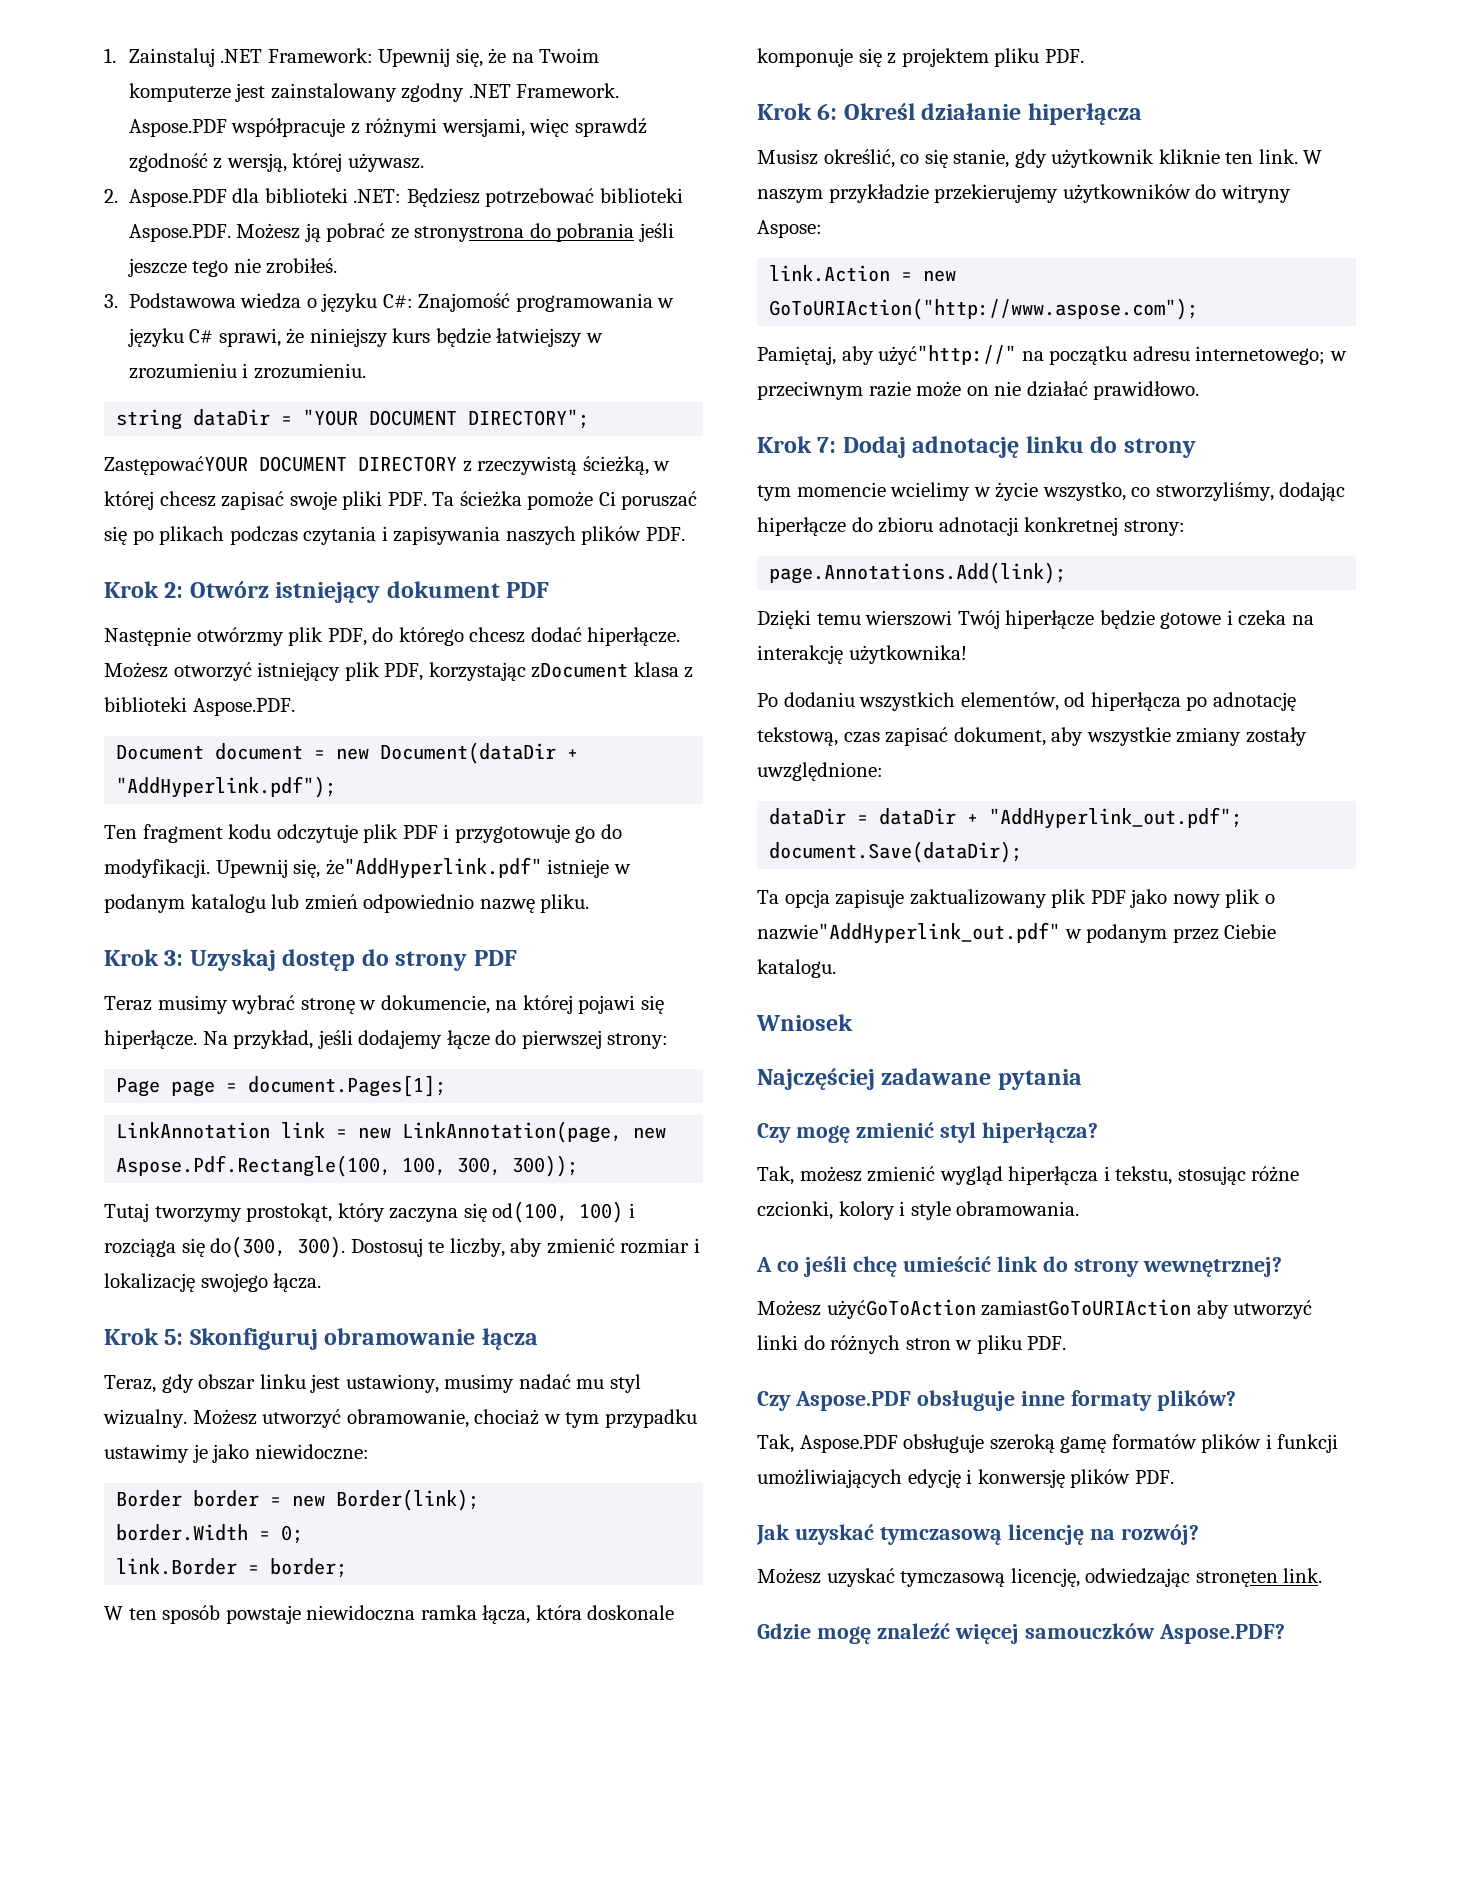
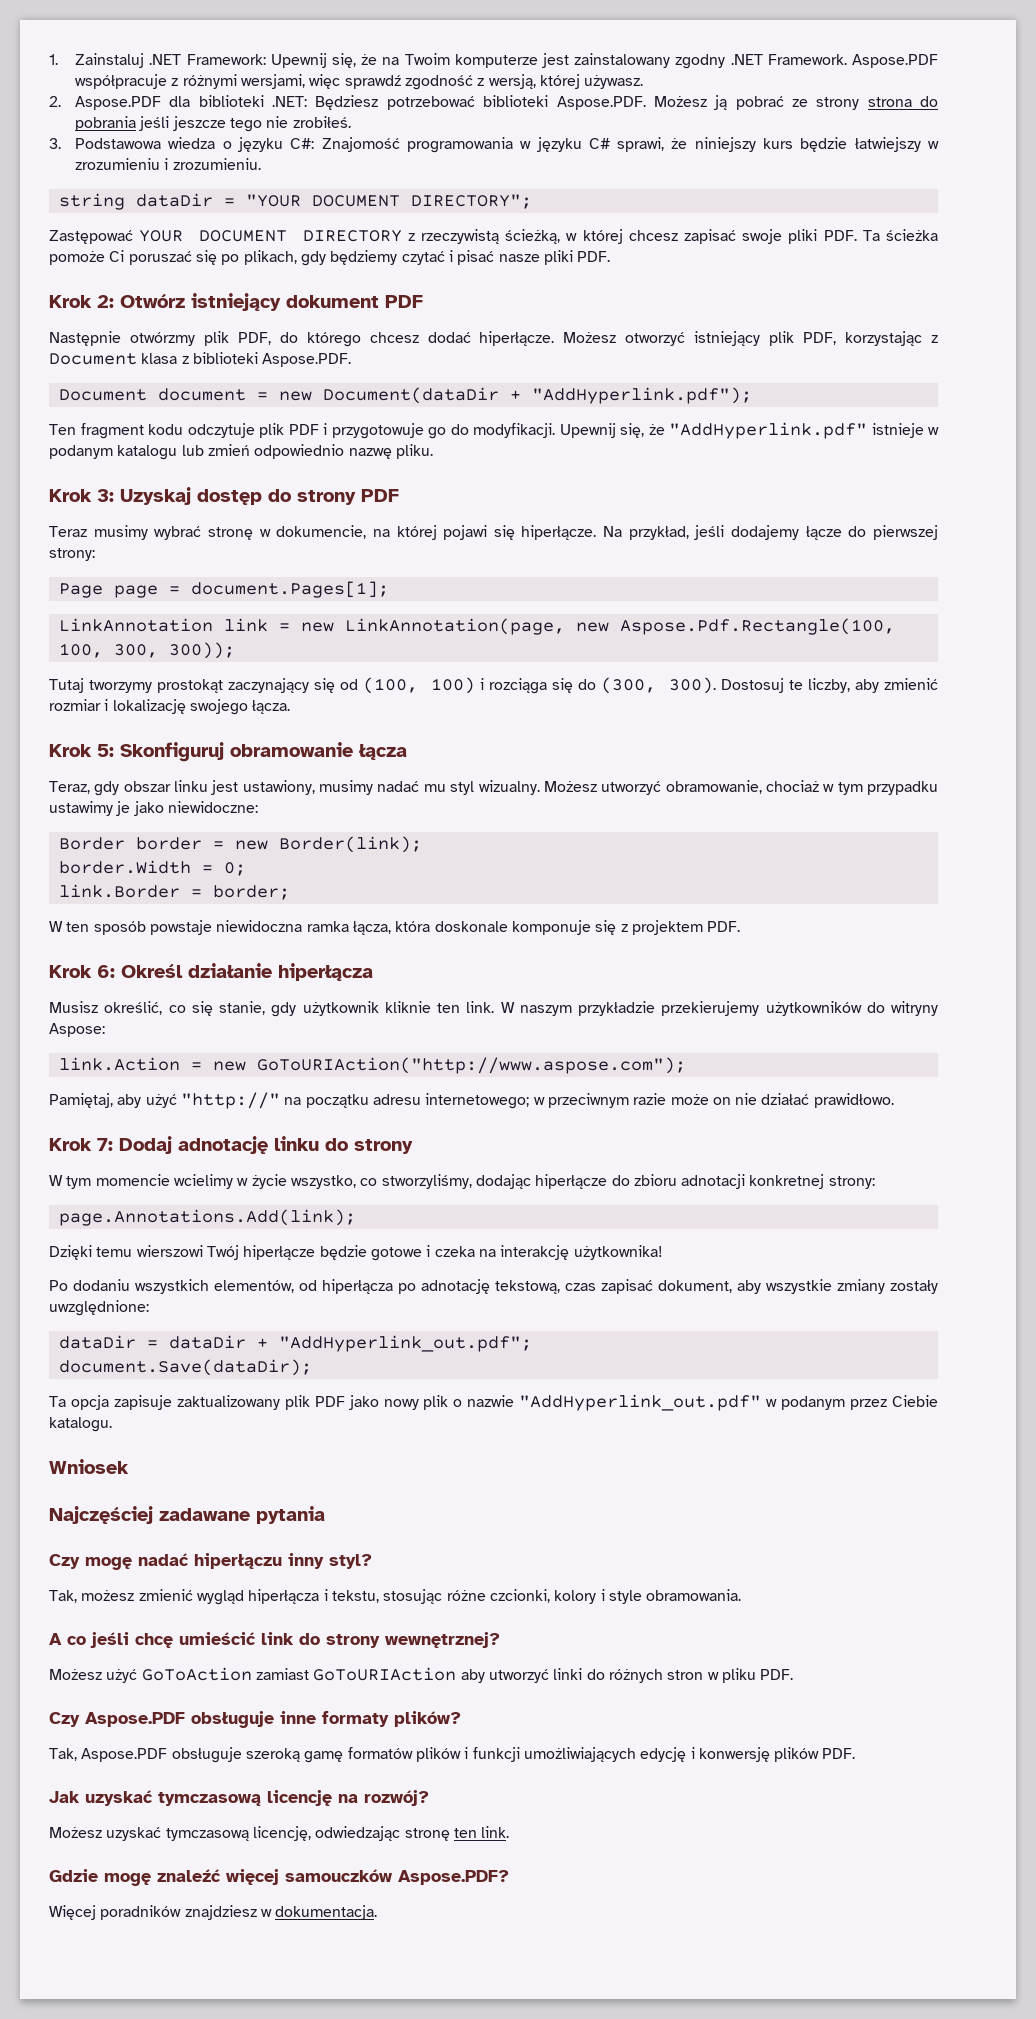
[414,226,525,242] stronystrona -> [816,97,912,110] strony strona
[104,456,248,475] ZastępowaćYOUR -> [49,230,184,244] Zastępować YOUR
[159,526,642,545] plikach podczas czytania i zapisywania naszych plików -> [243,250,573,266] plikach, gdy będziemy czytać i pisać nasze pliki
[531,663,629,678] zDocument -> [931,335,939,343] [49,353,137,365] z Document
[325,857,542,879] że"AddHyperlink.pdf" -> [648,422,867,439] że "AddHyperlink.pdf"
[246,1201,569,1223] prostokąt, który zaczyna się od(100, -> [157,677,419,694] prostokąt zaczynający się od (100,
[210,1236,287,1258] do(300, -> [578,677,657,694] do (300,
[994,48,1040,67] pliku -> (703, 927) none
[878,345,1017,365] użyć"http://" -> [145,1092,280,1109] użyć "http://"
(1196, 448) none -> [49,1175,63,1186] W
[757,922,1060,944] nazwie"AddHyperlink_out.pdf" -> [467,1394,762,1411] nazwie "AddHyperlink_out.pdf"
[855,1122,1098,1143] zmienić styl hiperłącza? -> [138,1553,372,1569] nadać hiperłączu inny styl?
[826,1299,1192,1319] użyćGoToAction zamiastGoToURIAction -> [106,1667,457,1683] użyć GoToAction zamiast GoToURIAction
[1195,1571,1278,1587] stronęten -> [404,1828,477,1841] stronę ten
(1285, 1634) none -> [49,1905,378,1920] // Więcej poradników znajdziesz w dokumentacja.

